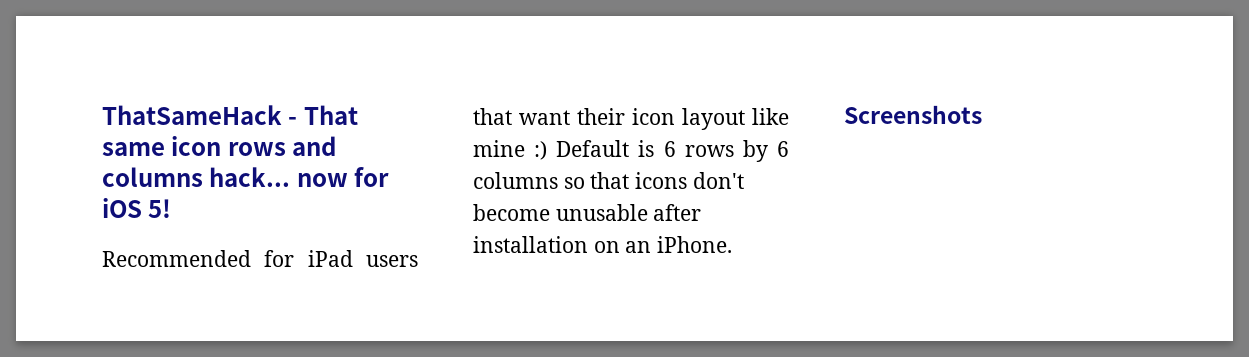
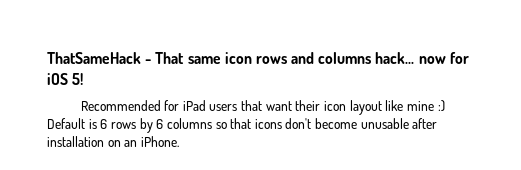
[844,105,982,124] // Screenshots -> (179, 141) none

